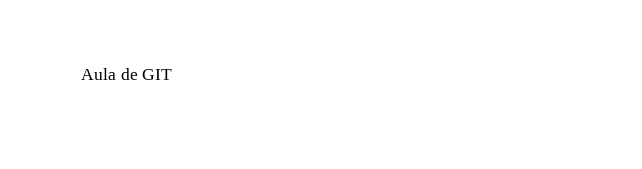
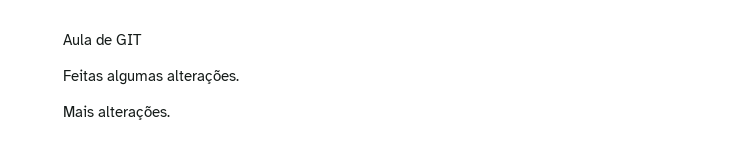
(173, 74) none -> [63,69,239,85] [63,105,170,120] // Feitas algumas alterações. // Mais alterações.

